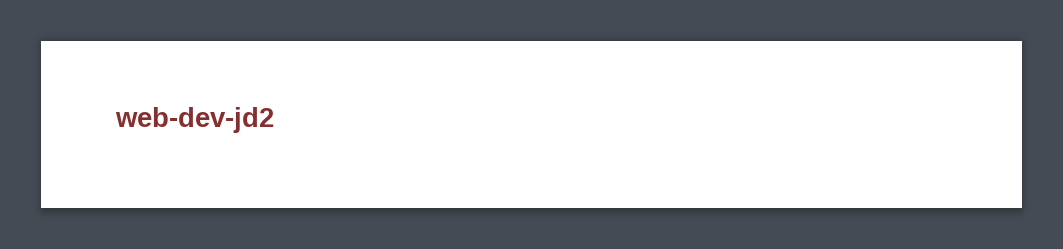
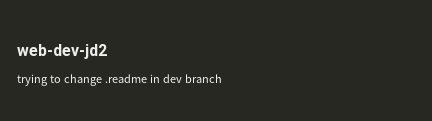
(274, 120) none -> [17,74,222,86] // trying to change .readme in dev branch

